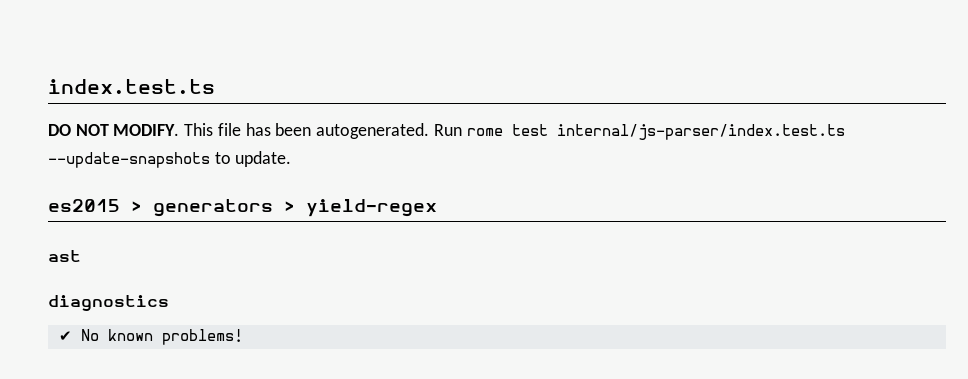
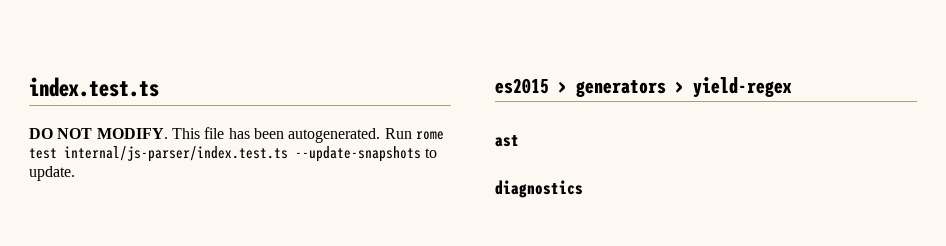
[58,329,243,345] // ✔ No known problems! -> (583, 189) none

